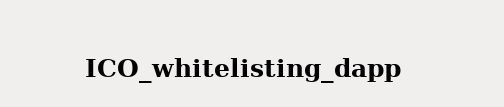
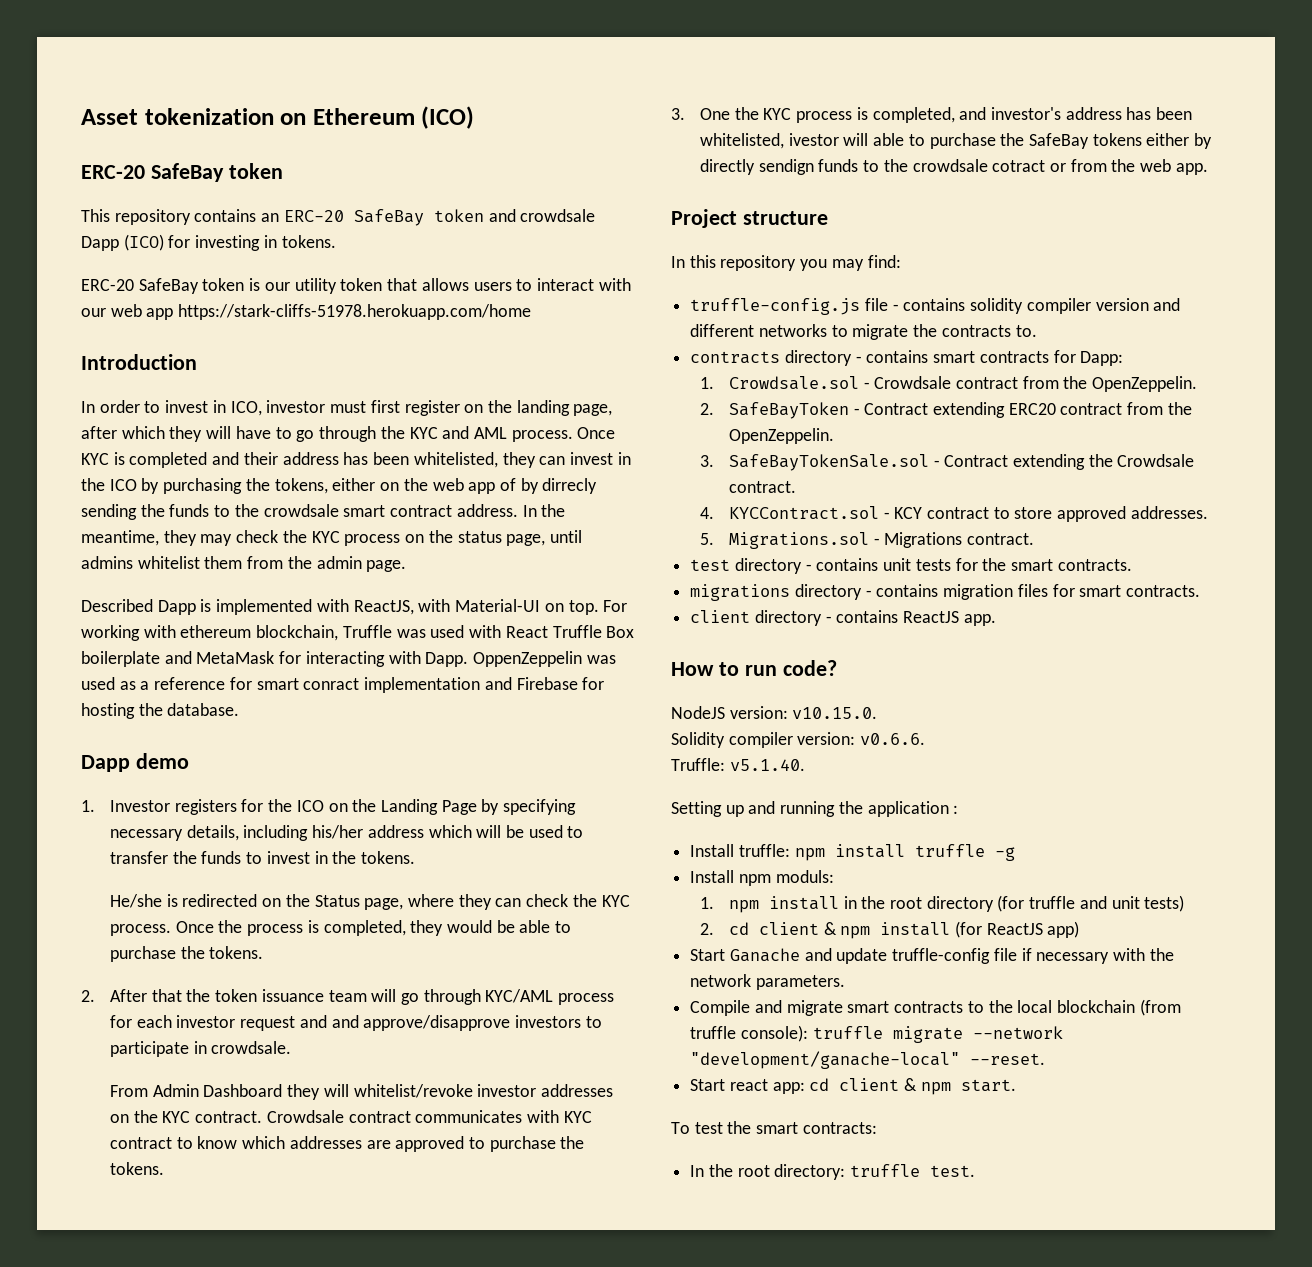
[85,58,401,83] ICO_whitelisting_dapp -> [81,106,475,129] [81,163,283,182] [81,209,596,226] [81,234,336,251] [81,278,631,294] [81,304,532,320] [81,354,197,370] [81,400,613,416] [81,426,616,442] [81,452,631,468] [81,478,598,494] [81,504,566,520] [81,530,582,546] [81,556,407,572] [81,599,628,615] [81,625,635,641] [81,651,616,667] [81,677,605,693] [81,703,240,719] [81,753,189,772] [81,799,577,815] [109,825,584,841] [109,851,415,864] [109,894,630,910] [109,920,572,936] [109,946,264,962] [81,989,615,1005] [109,1015,602,1031] [109,1041,292,1057] [109,1084,613,1100] [109,1110,592,1123] [109,1136,585,1152] [109,1162,164,1175] [671,107,1193,123] [699,133,1213,149] [699,159,1208,175] [671,209,828,228] [671,255,901,271] [690,298,1181,315] [690,324,1037,340] [690,350,1124,366] [699,376,1198,392] [699,402,1192,419] [728,428,834,444] [699,454,1195,471] [728,481,796,493] [699,506,1208,522] [699,532,1035,549] [690,558,1132,574] [690,584,1201,601] [690,610,996,626] [671,660,837,676] [671,706,878,719] [671,732,926,748] [671,758,805,771] [671,801,959,817] [690,844,1015,861] [690,870,834,886] [699,895,1185,913] [699,921,1080,939] [690,948,1174,964] [690,974,845,990] [690,999,1181,1016] [690,1025,1063,1043] [690,1051,1046,1069] [690,1078,1016,1095] [671,1121,877,1134] [690,1164,976,1180] Asset tokenization on Ethereum (ICO) // ERC-20 SafeBay token // This repository contains an ERC-20 SafeBay token and crowdsale Dapp (ICO) for investing in tokens. // ERC-20 SafeBay token is our utility token that allows users to interact with our web app https://stark-cliffs-51978.herokuapp.com/home // Introduction // In order to invest in ICO, investor must first register on the landing page, after which they will have to go through the KYC and AML process. Once KYC is completed and their address has been whitelisted, they can invest in the ICO by purchasing the tokens, either on the web app of by dirrecly sending the funds to the crowdsale smart contract address. In the meantime, they may check the KYC process on the status page, until admins whitelist them from the admin page. // Described Dapp is implemented with ReactJS, with Material-UI on top. For working with ethereum blockchain, Truffle was used with React Truffle Box boilerplate and MetaMask for interacting with Dapp. OppenZeppelin was used as a reference for smart conract implementation and Firebase for hosting the database. // Dapp demo // 1. Investor registers for the ICO on the Landing Page by specifying necessary details, including his/her address which will be used to transfer the funds to invest in the tokens. // He/she is redirected on the Status page, where they can check the KYC process. Once the process is completed, they would be able to purchase the tokens. // 2. After that the token issuance team will go through KYC/AML process for each investor request and and approve/disapprove investors to participate in crowdsale. // From Admin Dashboard they will whitelist/revoke investor addresses on the KYC contract. Crowdsale contract communicates with KYC contract to know which addresses are approved to purchase the tokens. // 3. One the KYC process is completed, and investor's address has been whitelisted, ivestor will able to purchase the SafeBay tokens either by directly sendign funds to the crowdsale cotract or from the web app. // Project structure // In this repository you may find: // truffle-config.js file - contains solidity compiler version and different networks to migrate the contracts to. // contracts directory - contains smart contracts for Dapp: // 1. Crowdsale.sol - Crowdsale contract from the OpenZeppelin. // 2. SafeBayToken - Contract extending ERC20 contract from the OpenZeppelin. // 3. SafeBayTokenSale.sol - Contract extending the Crowdsale contract. // 4. KYCContract.sol - KCY contract to store approved addresses. // 5. Migrations.sol - Migrations contract. // test directory - contains unit tests for the smart contracts. // migrations directory - contains migration files for smart contracts. // client directory - contains ReactJS app. // How to run code? // NodeJS version: v10.15.0. // Solidity compiler version: v0.6.6. // Truffle: v5.1.40. // Setting up and running the application : // Install truffle: npm install truffle -g // Install npm moduls: // 1. npm install in the root directory (for truffle and unit tests) // 2. cd client & npm install (for ReactJS app) // Start Ganache and update truffle-config file if necessary with the network parameters. // Compile and migrate smart contracts to the local blockchain (from truffle console): truffle migrate --network "development/ganache-local" --reset. // Start react app: cd client & npm start. // To test the smart contracts: // In the root directory: truffle test.

